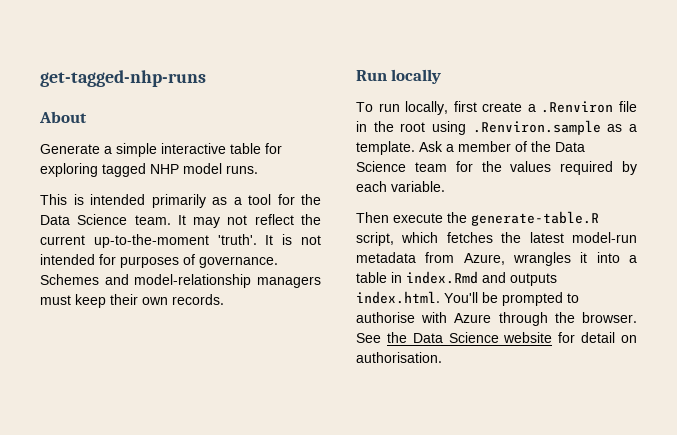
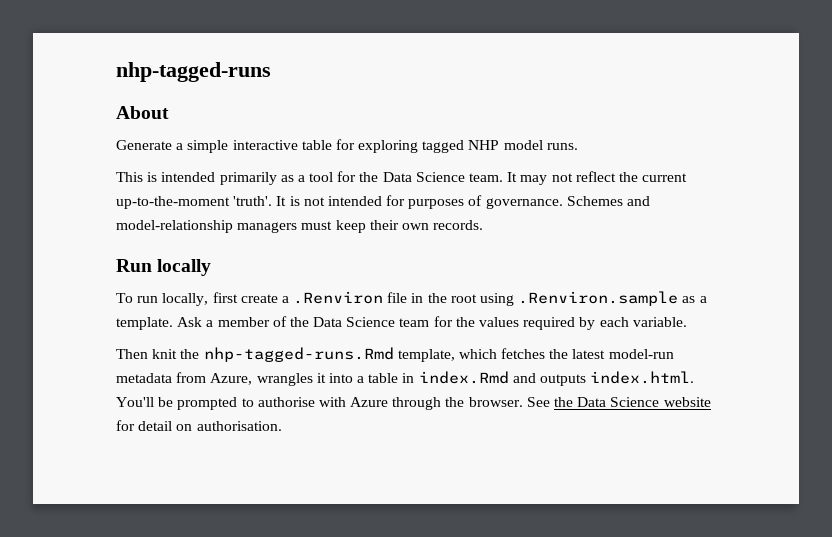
[40,70,206,87] get-tagged-nhp-runs -> [116,62,271,82] nhp-tagged-runs
[393,211,599,226] [356,232,394,246] execute the generate-table.R script, -> [152,347,455,362] knit the nhp-tagged-runs.Rmd template,

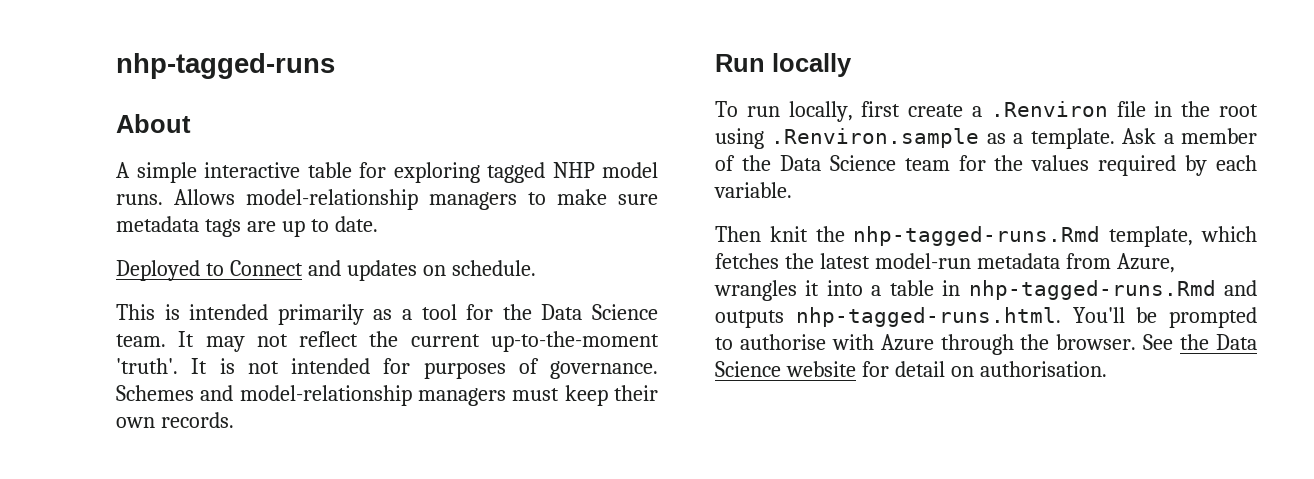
[116,140,184,150] Generate a -> [116,162,130,178] A
(578, 146) none -> [174,189,658,210] [116,216,378,237] [116,260,536,281] Allows model-relationship managers to make sure metadata tags are up to date. // Deployed to Connect and updates on schedule.
[418,371,509,384] index.Rmd -> [968,280,1216,300] nhp-tagged-runs.Rmd
[590,371,695,384] index.html. -> [795,307,1061,327] nhp-tagged-runs.html.

